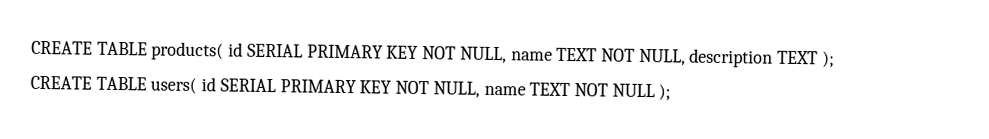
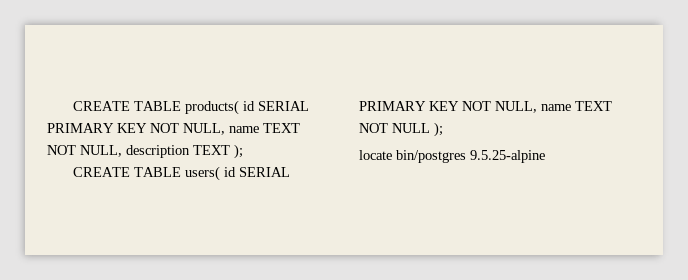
(672, 92) none -> [359,150,545,163] // locate bin/postgres 9.5.25-alpine

